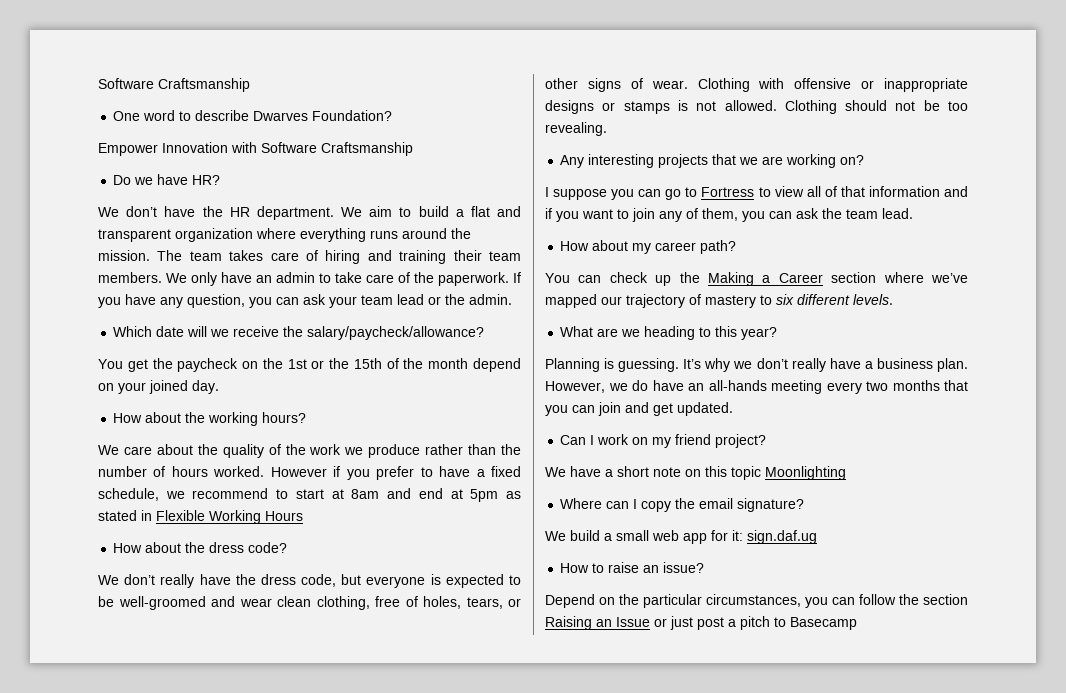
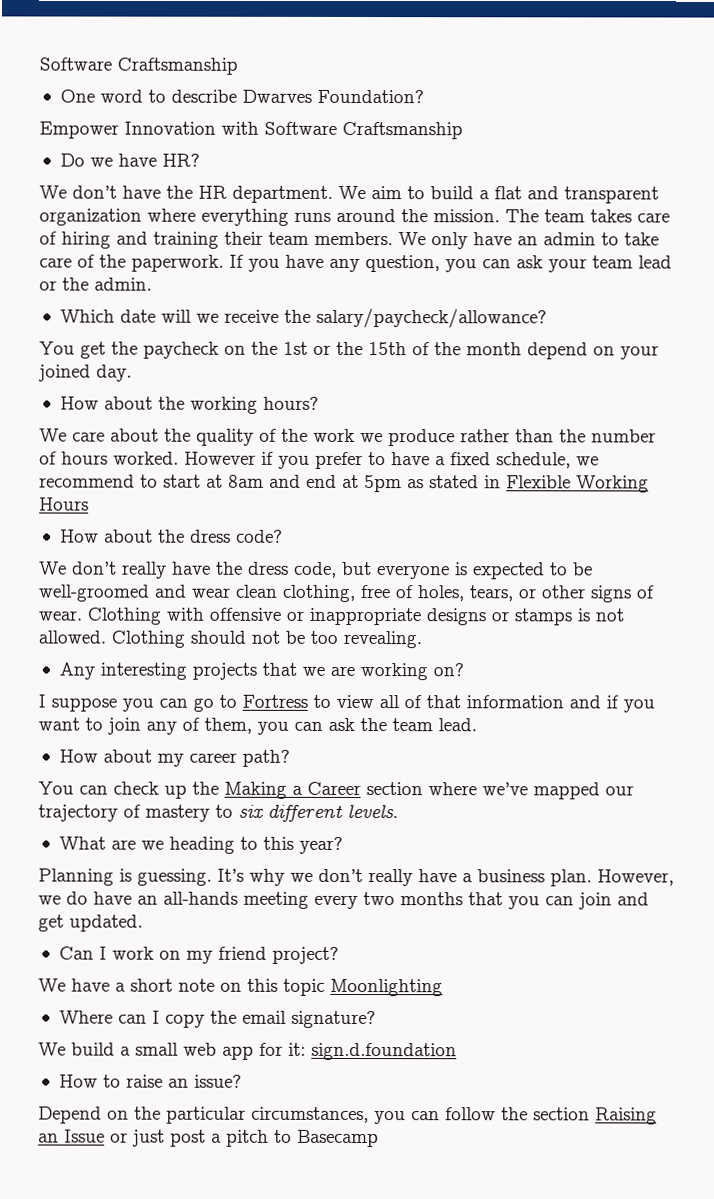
[747,530,817,544] sign.daf.ug -> [311,1042,457,1061] sign.d.foundation

